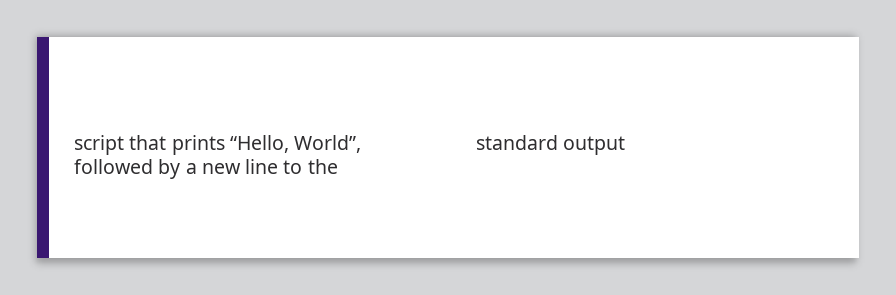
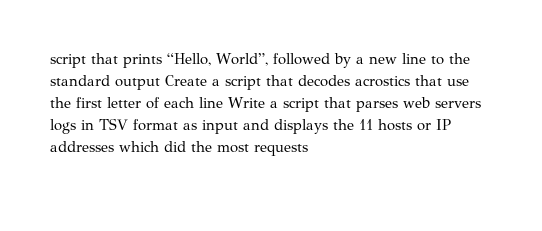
(626, 145) none -> [165,75,469,90] [50,97,481,112] [50,118,451,134] [50,141,308,156] Create a script that decodes acrostics that use the first letter of each line Write a script that parses web servers logs in TSV format as input and displays the 11 hosts or IP addresses which did the most requests

